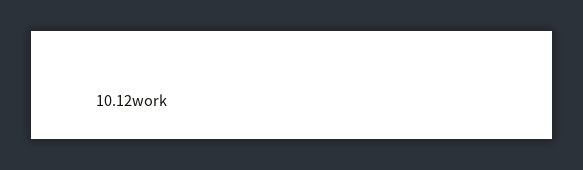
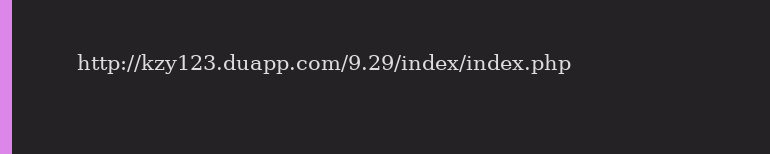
[96,94,167,106] 10.12work -> [77,54,571,74] http://kzy123.duapp.com/9.29/index/index.php

